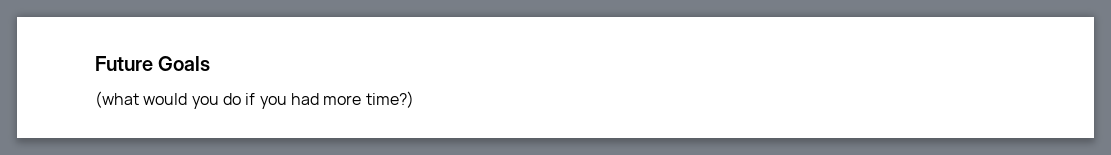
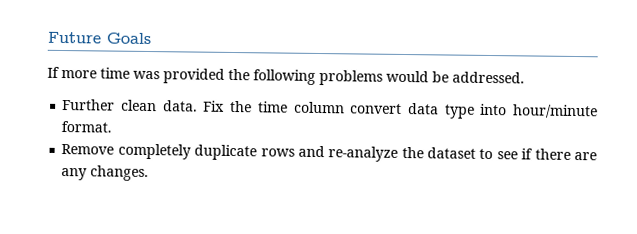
[95,91,414,109] (what would you do if you had more time?) -> [47,66,525,86] [62,99,598,119] [61,121,113,133] [61,143,597,162] [61,165,150,182] If more time was provided the following problems would be addressed. // Further clean data. Fix the time column convert data type into hour/minute format. // Remove completely duplicate rows and re-analyze the dataset to see if there are any changes.

